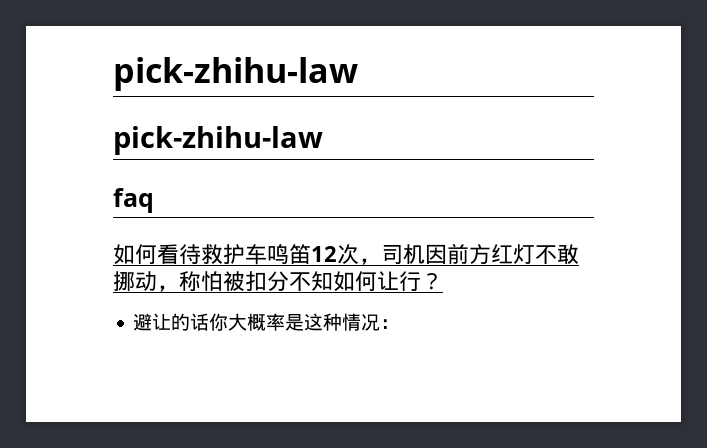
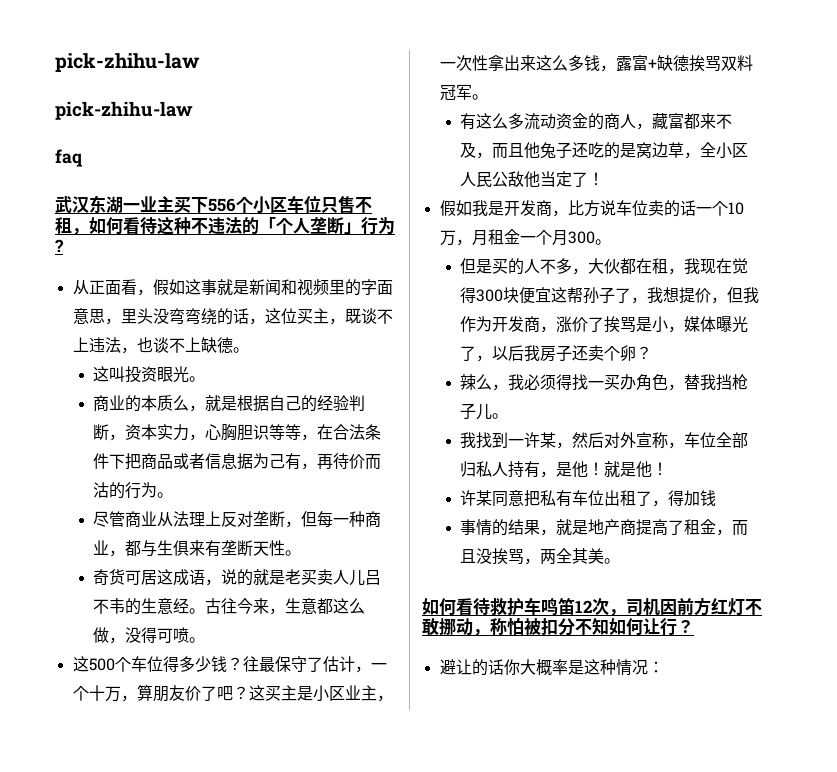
(154, 200) none -> [55,195,372,214] [55,216,395,235] [55,239,64,252] [72,279,393,296] [72,308,393,325] [72,337,249,354] [93,366,206,383] [93,395,366,412] [93,424,382,441] [93,453,382,470] [93,482,174,499] [93,511,382,528] [93,540,302,557] [93,569,382,586] [93,598,366,615] [93,627,206,644] [72,656,387,673] [72,684,393,702] [439,55,753,72] [439,84,488,101] [460,113,733,130] [460,142,749,159] [460,171,605,188] [439,200,744,217] [439,229,611,246] [460,258,749,275] [460,287,760,304] [460,316,749,333] [460,345,653,362] [460,374,749,391] [460,403,509,420] [460,432,749,449] [460,461,669,478] [460,490,717,507] [460,519,749,536] [460,548,621,565] // 武汉东湖一业主买下556个小区车位只售不租，如何看待这种不违法的「个人垄断」行为? // 从正面看，假如这事就是新闻和视频里的字面意思，里头没弯弯绕的话，这位买主，既谈不上违法，也谈不上缺德。 // 这叫投资眼光。 // 商业的本质么，就是根据自己的经验判断，资本实力，心胸胆识等等，在合法条件下把商品或者信息据为己有，再待价而沽的行为。 // 尽管商业从法理上反对垄断，但每一种商业，都与生俱来有垄断天性。 // 奇货可居这成语，说的就是老买卖人儿吕不韦的生意经。古往今来，生意都这么做，没得可喷。 // 这500个车位得多少钱？往最保守了估计，一个十万，算朋友价了吧？这买主是小区业主，一次性拿出来这么多钱，露富+缺德挨骂双料冠军。 // 有这么多流动资金的商人，藏富都来不及，而且他兔子还吃的是窝边草，全小区人民公敌他当定了！ // 假如我是开发商，比方说车位卖的话一个10万，月租金一个月300。 // 但是买的人不多，大伙都在租，我现在觉得300块便宜这帮孙子了，我想提价，但我作为开发商，涨价了挨骂是小，媒体曝光了，以后我房子还卖个卵？ // 辣么，我必须得找一买办角色，替我挡枪子儿。 // 我找到一许某，然后对外宣称，车位全部归私人持有，是他！就是他！ // 许某同意把私有车位出租了，得加钱 // 事情的结果，就是地产商提高了租金，而且没挨骂，两全其美。

